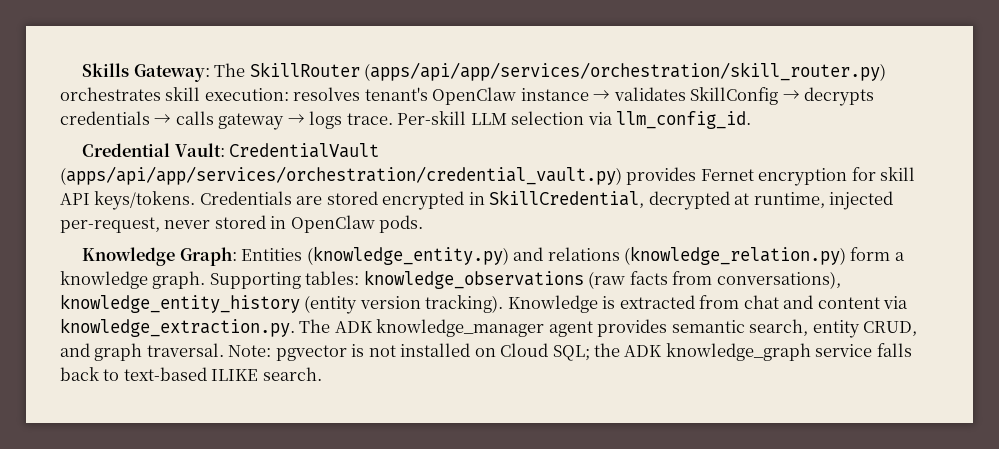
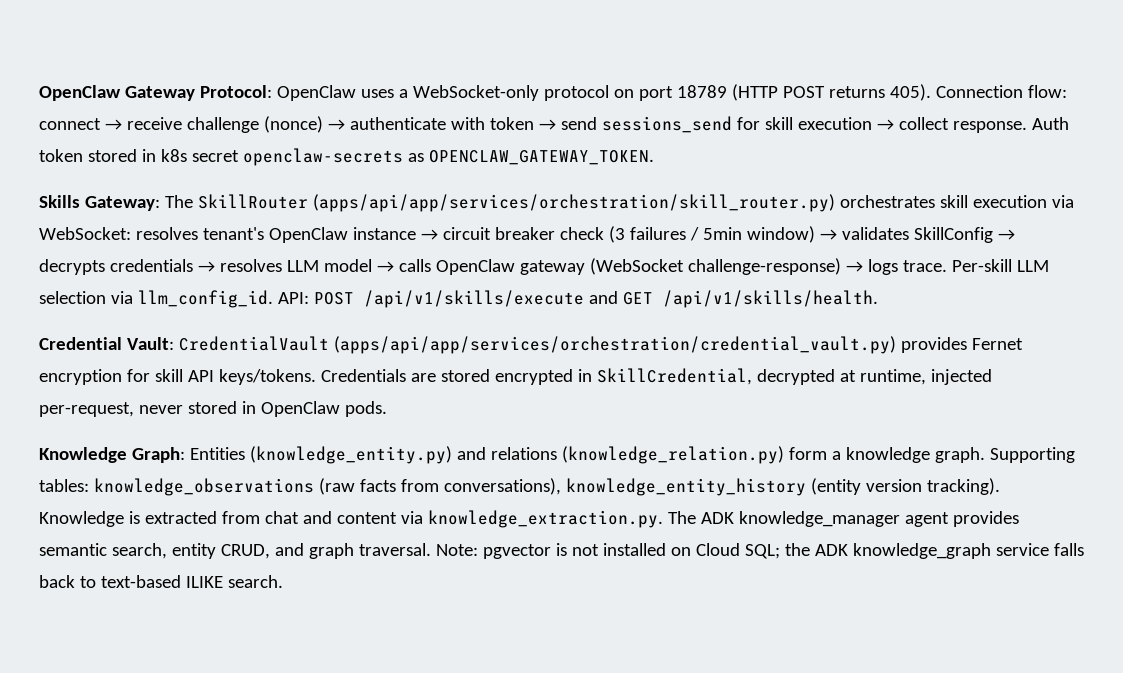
(82, 70) none -> [39,84,1067,101] [39,116,1069,133] [39,148,654,166] OpenClaw Gateway Protocol: OpenClaw uses a WebSocket-only protocol on port 18789 (HTTP POST returns 405). Connection flow: connect → receive challenge (nonce) → authenticate with token → send sessions_send for skill execution → collect response. Auth token stored in k8s secret openclaw-secrets as OPENCLAW_GATEWAY_TOKEN. //
[204,88,289,101] execution: -> [972,195,1074,208] [39,227,131,240] execution via WebSocket:
(611, 95) none -> [442,226,837,243] circuit breaker check (3 failures / 5min window) →
[175,111,285,130] calls gateway -> [219,258,841,275] resolves LLM model → calls OpenClaw gateway (WebSocket challenge-response)
(752, 120) none -> [277,290,878,308] API: POST /api/v1/skills/execute and GET /api/v1/skills/health.

